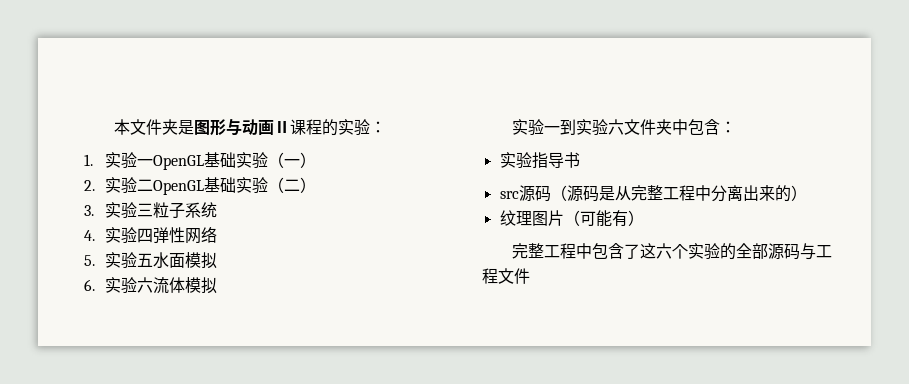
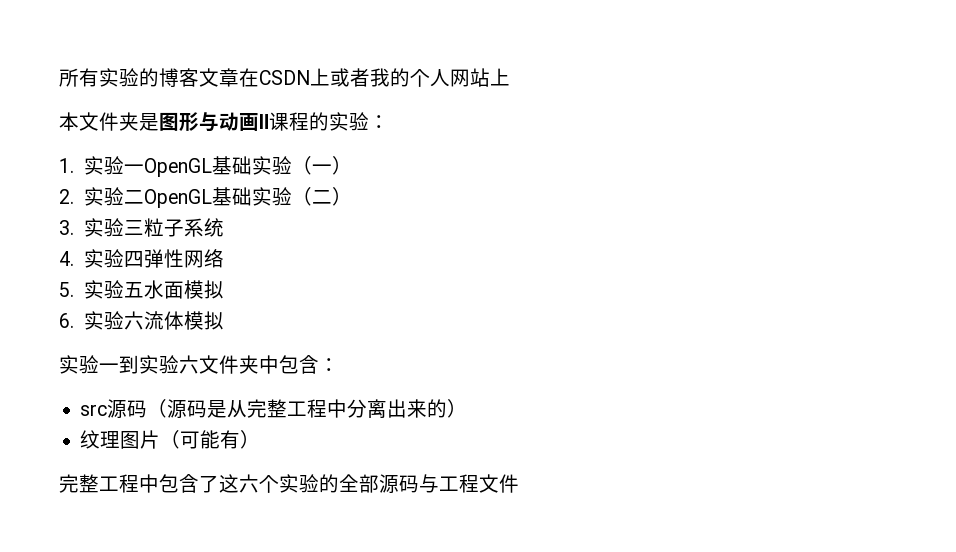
(113, 127) none -> [59,68,510,87] 所有实验的博客文章在CSDN上或者我的个人网站上 //
[499,152,580,169] // 实验指导书 -> (339, 365) none

